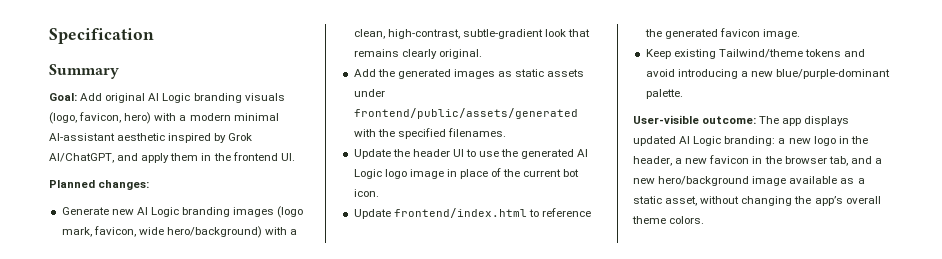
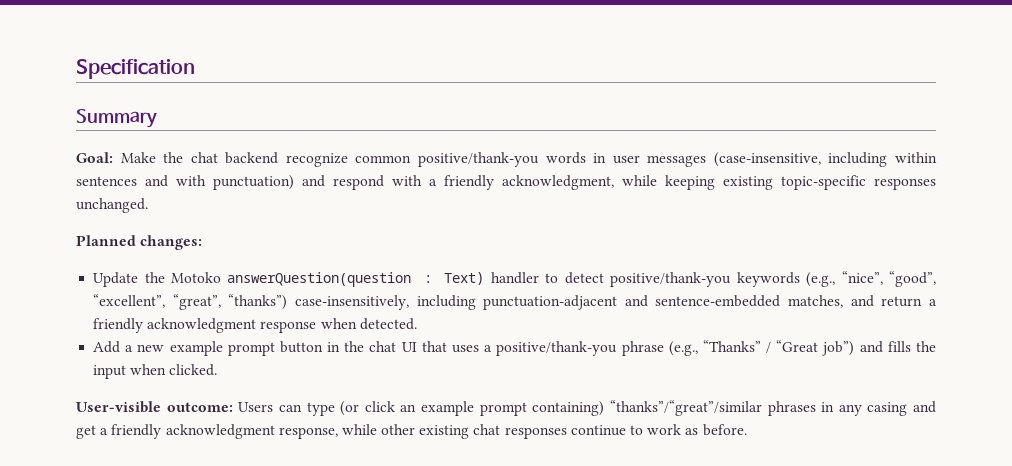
[80,93,285,103] [49,112,279,124] [49,133,253,143] [49,152,295,163] [49,180,150,190] [61,206,304,218] [61,226,298,238] [353,29,591,39] [353,49,482,59] [353,69,585,79] [353,89,385,97] [353,108,578,119] [353,128,506,139] [353,149,589,159] [353,168,580,179] [353,189,379,197] [353,208,591,219] [644,28,800,39] [645,49,866,59] [645,69,891,79] [645,89,683,99] [633,115,850,126] [633,136,868,146] [633,155,882,166] [633,176,865,186] [633,196,881,206] [632,216,705,224] Add original AI Logic branding visuals (logo, favicon, hero) with a modern minimal AI-assistant aesthetic inspired by Grok AI/ChatGPT, and apply them in the frontend UI. // Planned changes: // Generate new AI Logic branding images (logo mark, favicon, wide hero/background) with a clean, high-contrast, subtle-gradient look that remains clearly original. // Add the generated images as static assets under frontend/public/assets/generated with the specified filenames. // Update the header UI to use the generated AI Logic logo image in place of the current bot icon. // Update frontend/index.html to reference the generated favicon image. // Keep existing Tailwind/theme tokens and avoid introducing a new blue/purple-dominant palette. // User-visible outcome: The app displays updated AI Logic branding: a new logo in the header, a new favicon in the browser tab, and a new hero/background image available as a static asset, without changing the app’s overall theme colors. -> [120,152,937,167] [76,175,936,190] [76,198,148,213] [76,235,203,250] [93,271,936,287] [93,294,937,310] [93,318,417,333] [93,340,936,356] [93,364,218,379] [76,400,936,416] [76,424,747,439] Make the chat backend recognize common positive/thank-you words in user messages (case-insensitive, including within sentences and with punctuation) and respond with a friendly acknowledgment, while keeping existing topic-specific responses unchanged. // Planned changes: // Update the Motoko answerQuestion(question : Text) handler to detect positive/thank-you keywords (e.g., “nice”, “good”, “excellent”, “great”, “thanks”) case-insensitively, including punctuation-adjacent and sentence-embedded matches, and return a friendly acknowledgment response when detected. // Add a new example prompt button in the chat UI that uses a positive/thank-you phrase (e.g., “Thanks” / “Great job”) and fills the input when clicked. // User-visible outcome: Users can type (or click an example prompt containing) “thanks”/“great”/similar phrases in any casing and get a friendly acknowledgment response, while other existing chat responses continue to work as before.

